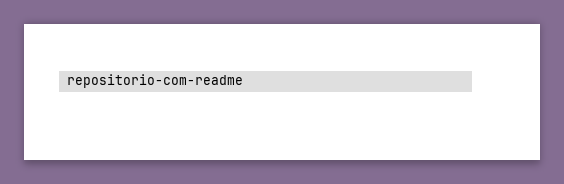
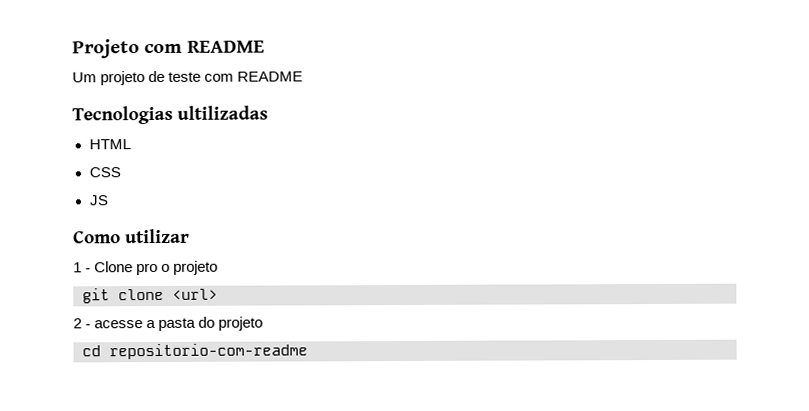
(67, 81) none -> [72,39,265,59] [72,70,304,86] [72,105,268,125] [88,139,131,150] [88,167,121,178] [88,195,108,206] [73,228,190,244] [73,260,219,276] [82,288,218,304] [73,316,264,331] [82,345,101,357] Projeto com README // Um projeto de teste com README // Tecnologias ultilizadas // HTML // CSS // JS // Como utilizar // 1 - Clone pro o projeto // git clone <url> // 2 - acesse a pasta do projeto // cd

